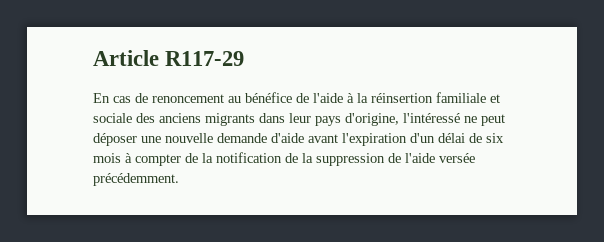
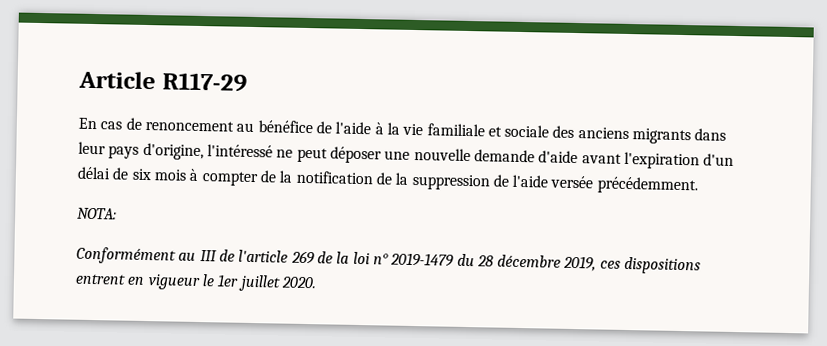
[371,93,433,103] réinsertion -> [402,123,424,136] vie
(179, 179) none -> [77,207,117,220] [76,246,702,275] [75,273,317,292] // NOTA: // Conformément au III de l'article 269 de la loi n° 2019-1479 du 28 décembre 2019, ces dispositions entrent en vigueur le 1er juillet 2020.

